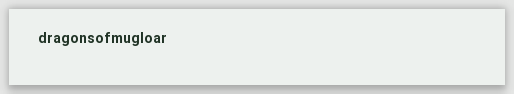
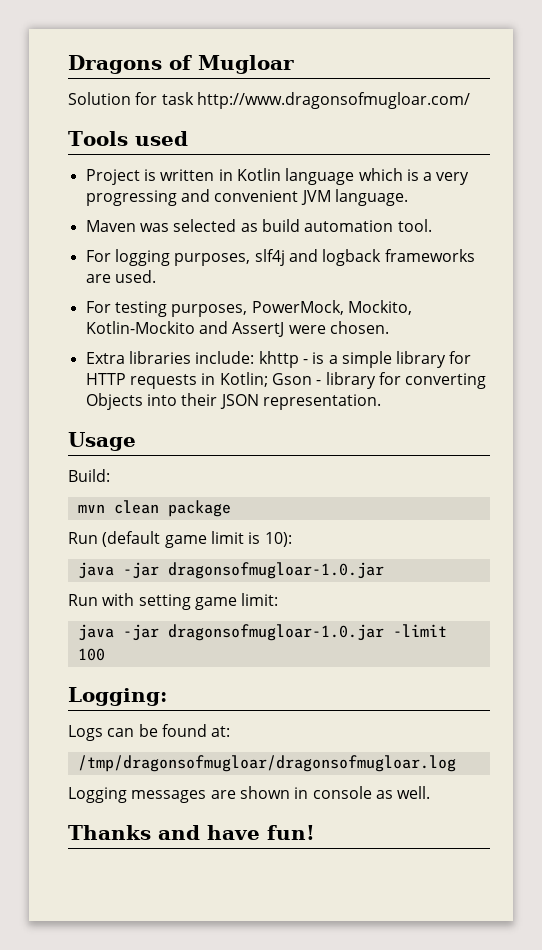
[38,32,167,46] dragonsofmugloar -> [68,55,294,74] [68,92,470,109] [68,131,188,146] [85,168,470,185] [85,189,408,206] [85,219,432,232] [85,249,475,266] [85,270,156,283] [85,300,412,317] [85,321,389,337] [85,351,472,368] [85,372,487,389] [85,393,381,410] [68,432,136,451] [68,469,110,482] [77,500,231,517] [68,531,292,548] [77,562,384,579] [68,593,279,610] [77,624,447,641] [77,648,105,661] [68,687,167,706] [68,724,231,741] [77,755,456,772] [68,786,431,803] [68,825,315,840] Dragons of Mugloar // Solution for task http://www.dragonsofmugloar.com/ // Tools used // Project is written in Kotlin language which is a very progressing and convenient JVM language. // Maven was selected as build automation tool. // For logging purposes, slf4j and logback frameworks are used. // For testing purposes, PowerMock, Mockito, Kotlin-Mockito and AssertJ were chosen. // Extra libraries include: khttp - is a simple library for HTTP requests in Kotlin; Gson - library for converting Objects into their JSON representation. // Usage // Build: // mvn clean package // Run (default game limit is 10): // java -jar dragonsofmugloar-1.0.jar // Run with setting game limit: // java -jar dragonsofmugloar-1.0.jar -limit 100 // Logging: // Logs can be found at: // /tmp/dragonsofmugloar/dragonsofmugloar.log // Logging messages are shown in console as well. // Thanks and have fun!

